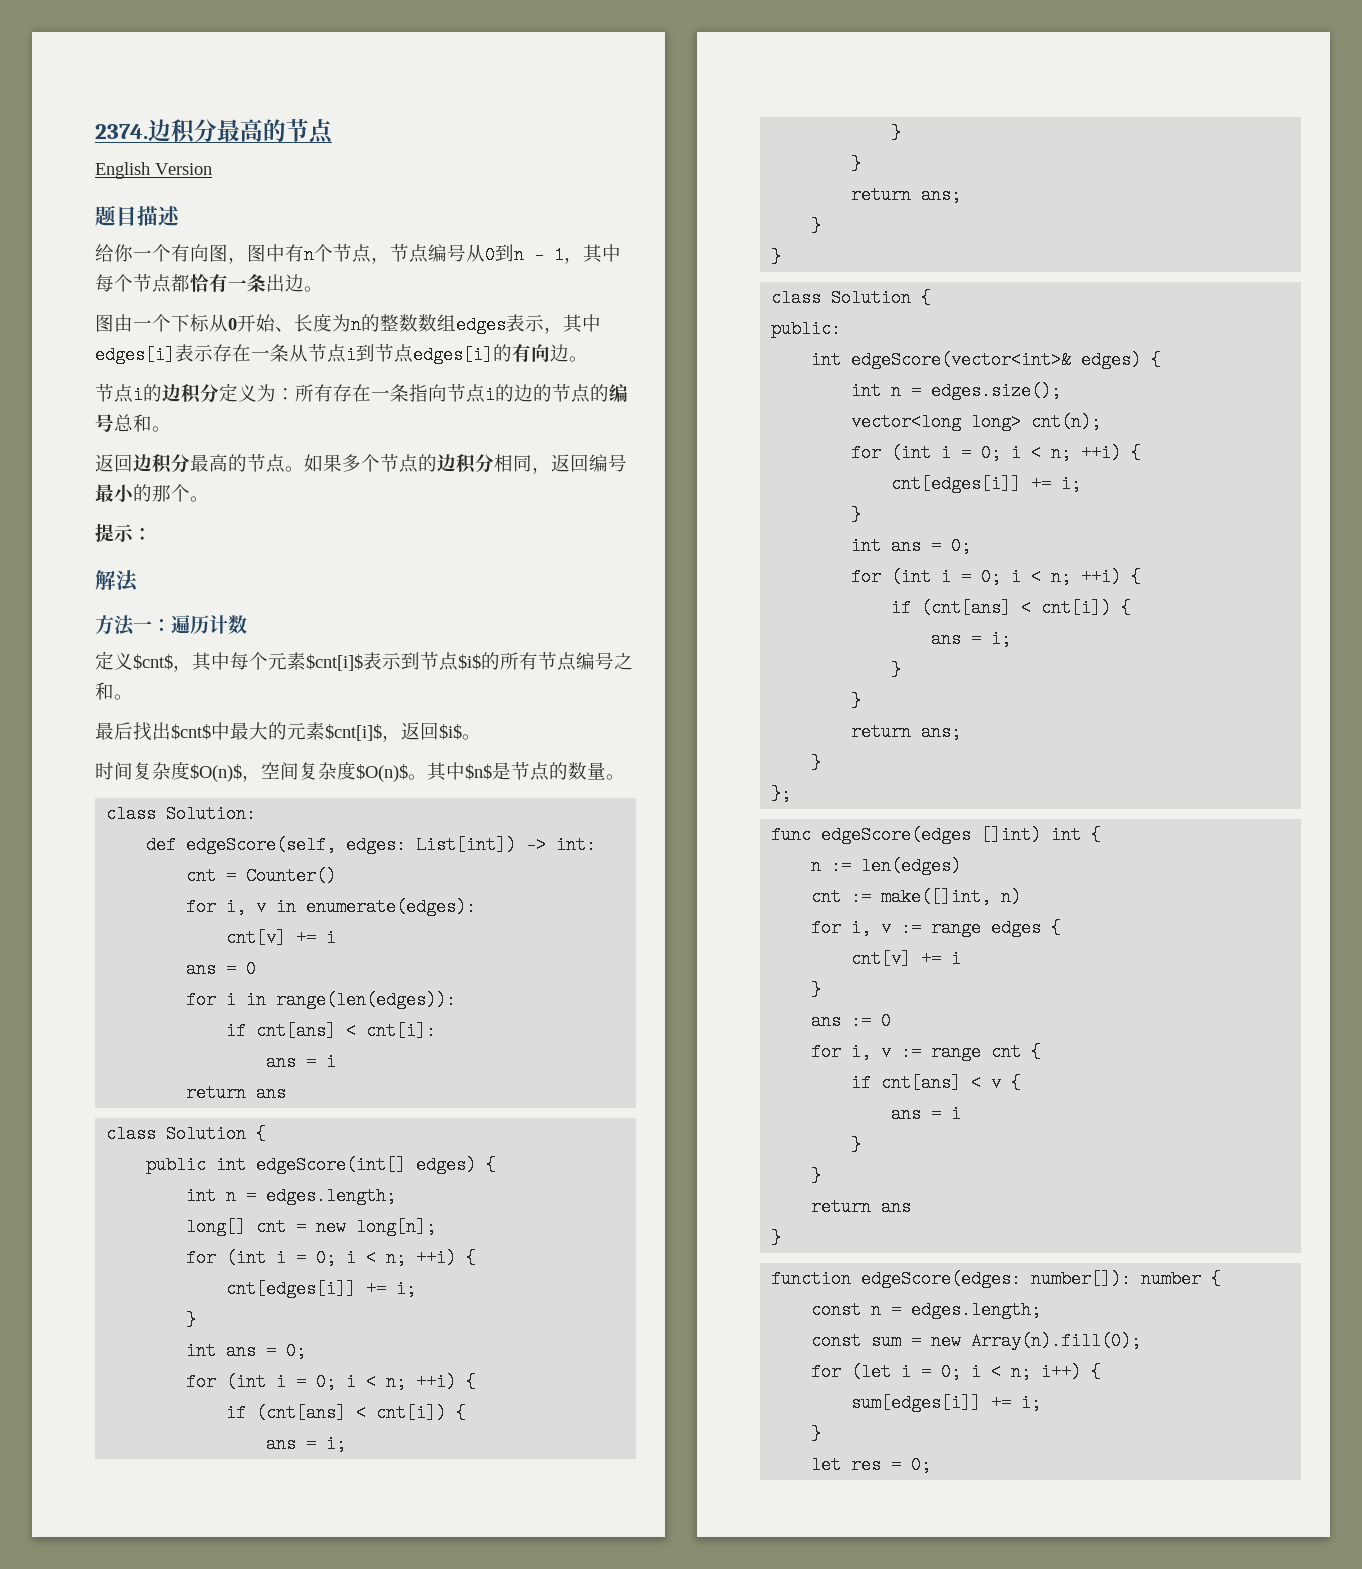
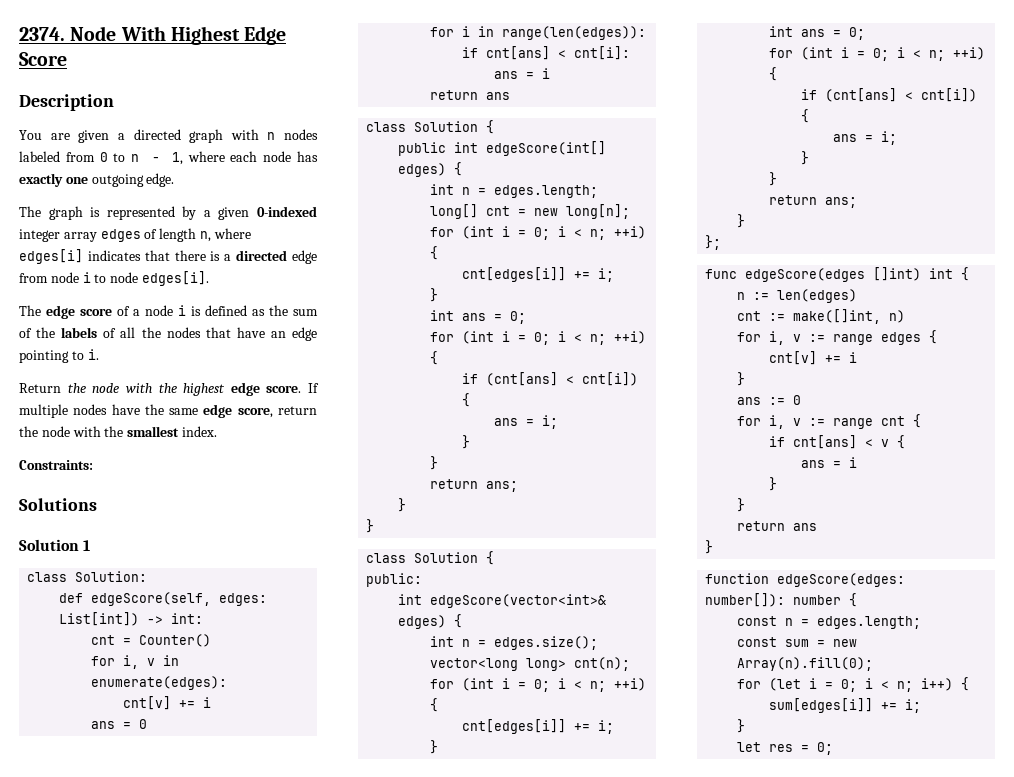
[148,118,333,144] [95,162,212,179] [95,205,180,226] [95,243,621,264] [95,273,323,293] [95,314,601,334] [95,343,588,364] [95,383,628,404] [95,414,171,432] [95,453,627,474] [95,484,209,502] [95,523,152,542] [95,570,139,592] [95,615,247,636] [95,651,633,672] [95,682,133,700] [95,722,481,742] [95,761,625,782] 边积分最高的节点 // English Version // 题目描述 // 给你一个有向图，图中有n个节点，节点编号从0到n - 1，其中每个节点都恰有一条出边。 // 图由一个下标从0开始、长度为n的整数数组edges表示，其中edges[i]表示存在一条从节点i到节点edges[i]的有向边。 // 节点i的边积分定义为：所有存在一条指向节点i的边的节点的编号总和。 // 返回边积分最高的节点。如果多个节点的边积分相同，返回编号最小的那个。 // 提示： // 解法 // 方法一：遍历计数 // 定义$cnt$，其中每个元素$cnt[i]$表示到节点$i$的所有节点编号之和。 // 最后找出$cnt$中最大的元素$cnt[i]$，返回$i$。 // 时间复杂度$O(n)$，空间复杂度$O(n)$。其中$n$是节点的数量。 -> [70,26,287,45] [19,52,67,66] [19,94,114,111] [19,129,318,143] [19,151,319,165] [19,173,175,187] [19,206,317,220] [19,228,251,242] [19,249,317,264] [19,271,209,286] [19,305,318,319] [19,327,317,341] [19,349,99,363] [19,382,319,396] [19,404,317,418] [19,426,217,437] [19,460,93,470] [19,498,97,511] [19,539,91,551] Node With Highest Edge Score // Description // You are given a directed graph with n nodes labeled from 0 to n - 1, where each node has exactly one outgoing edge. // The graph is represented by a given 0-indexed integer array edges of length n, where edges[i] indicates that there is a directed edge from node i to node edges[i]. // The edge score of a node i is defined as the sum of the labels of all the nodes that have an edge pointing to i. // Return the node with the highest edge score. If multiple nodes have the same edge score, return the node with the smallest index. // Constraints: // Solutions // Solution 1

